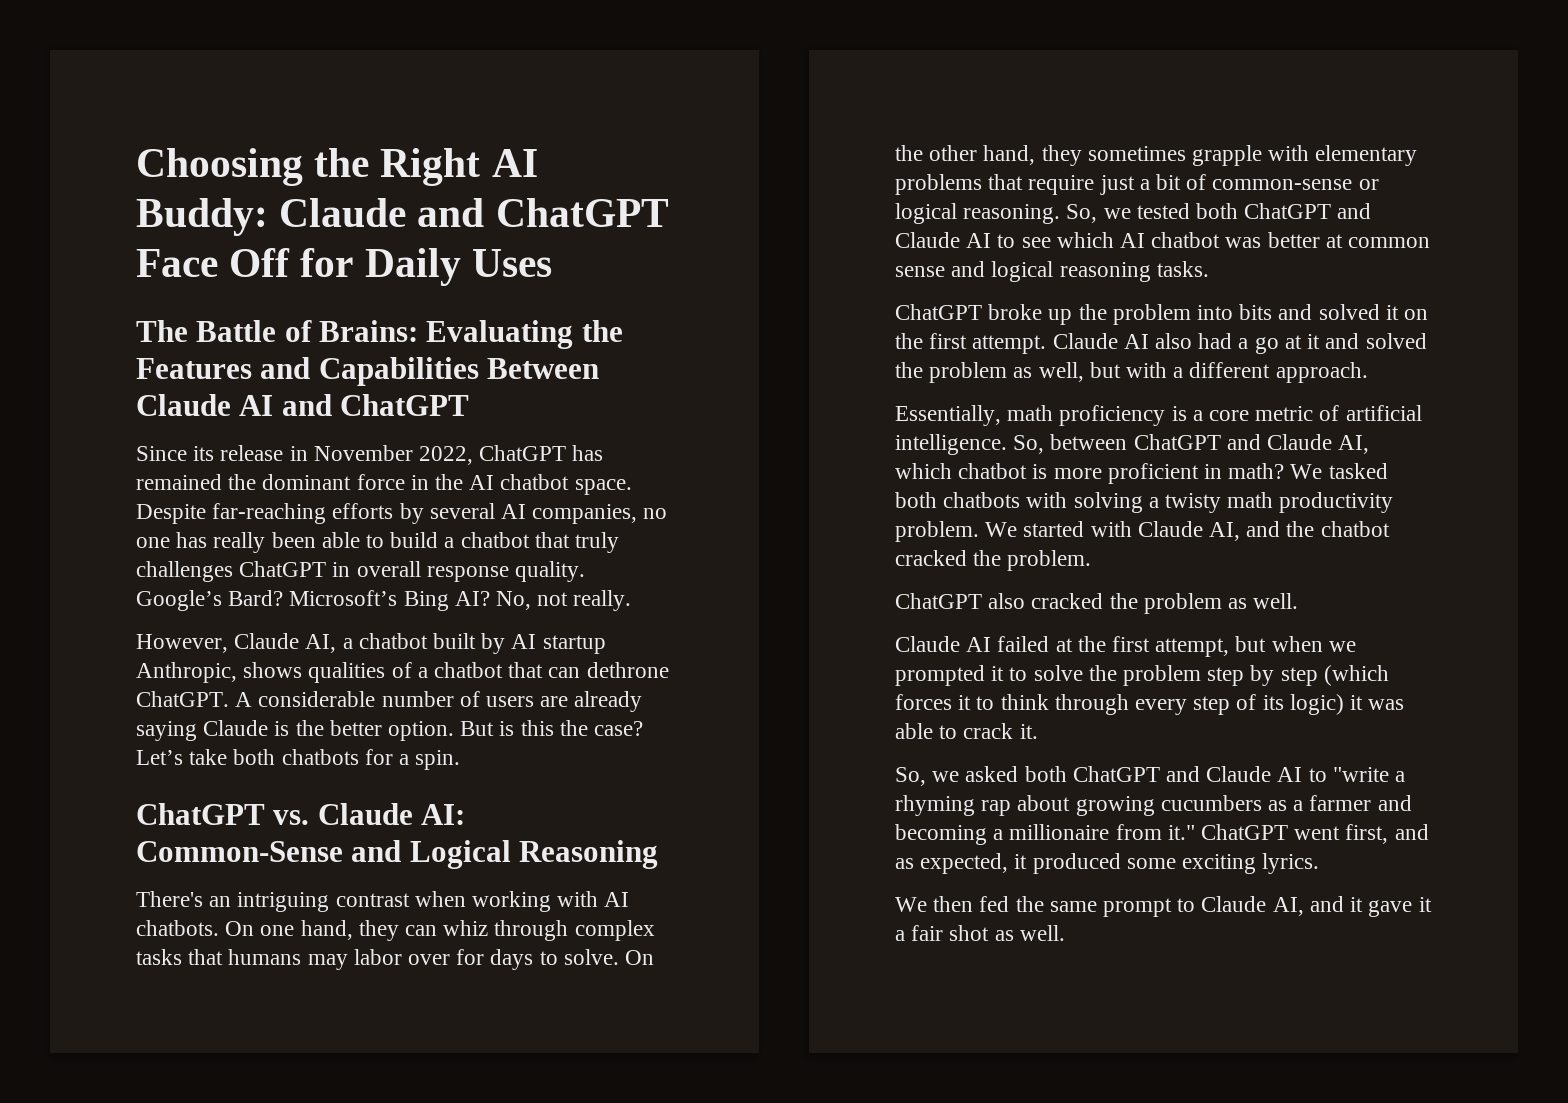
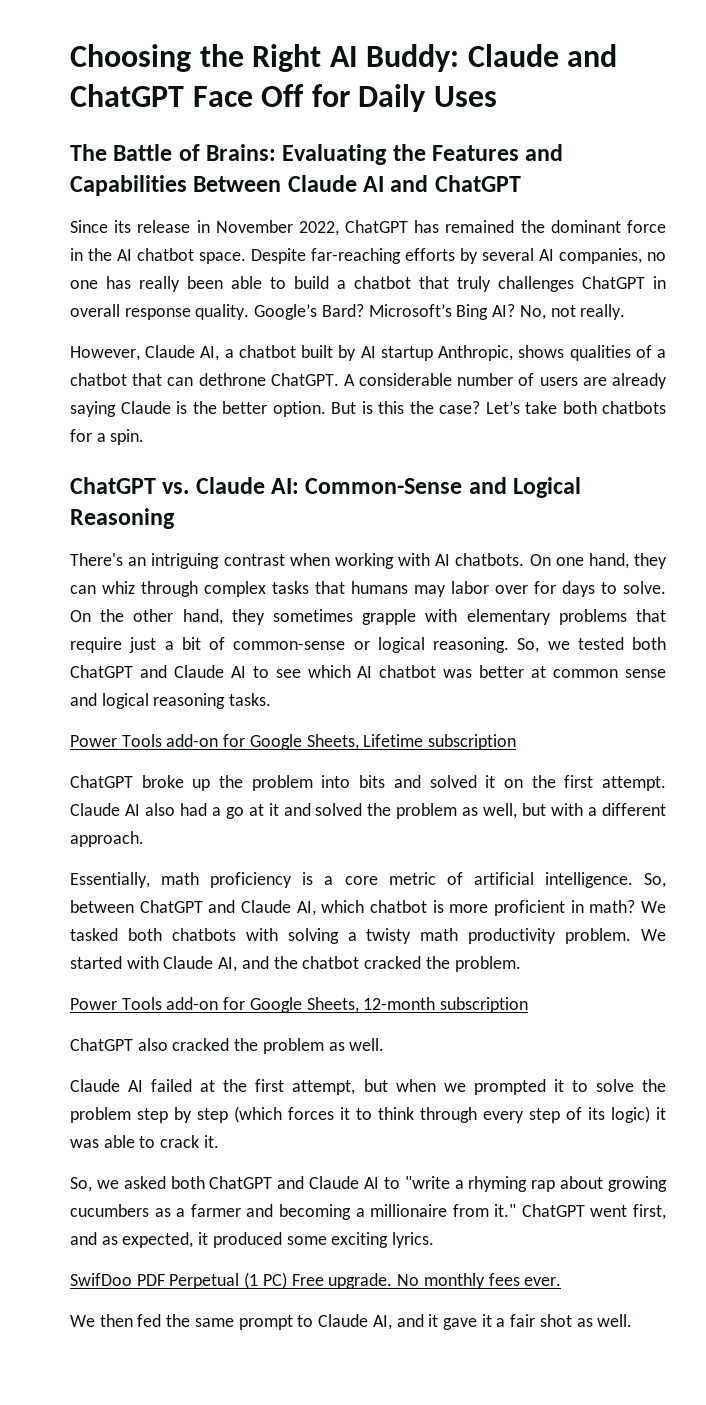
(1209, 269) none -> [70,734,517,750] // Power Tools add-on for Google Sheets, Lifetime subscription
(1092, 560) none -> [70,997,529,1013] // Power Tools add-on for Google Sheets, 12-month subscription
(1320, 863) none -> [70,1272,562,1289] // SwifDoo PDF Perpetual (1 PC) Free upgrade. No monthly fees ever.

